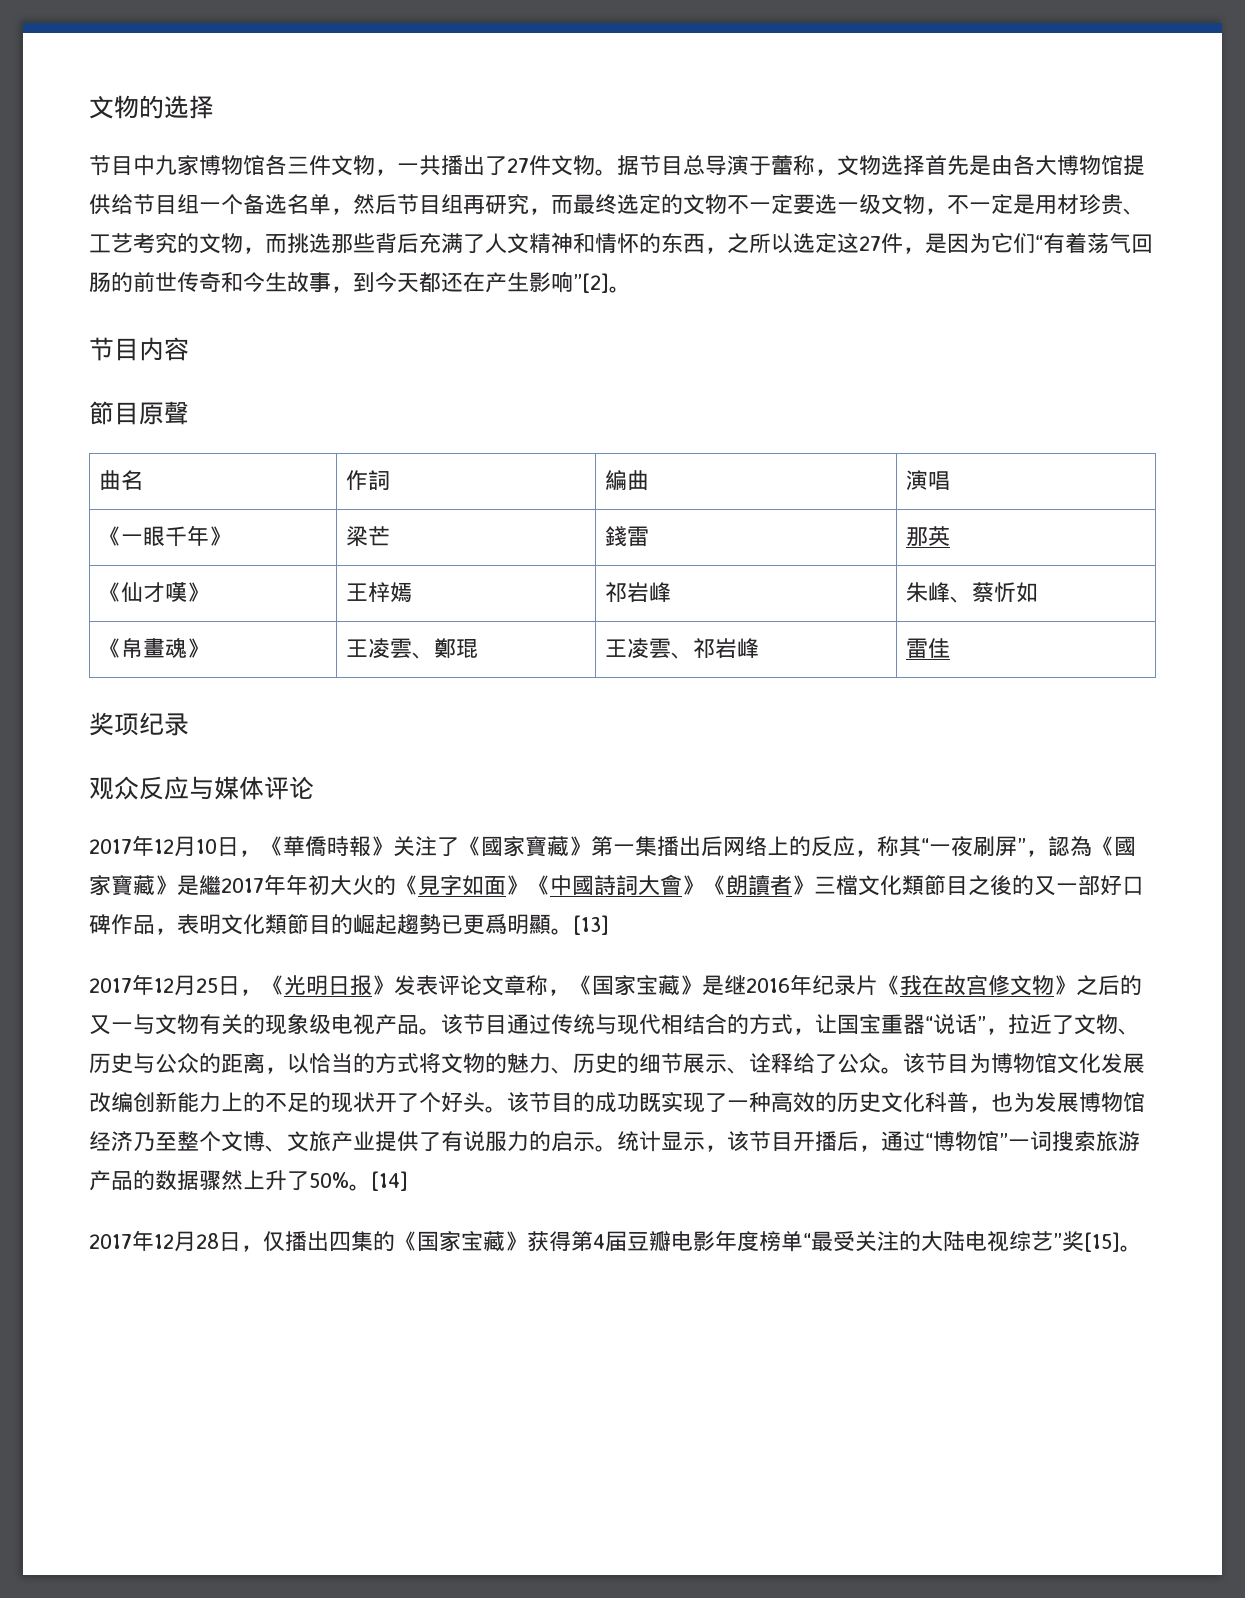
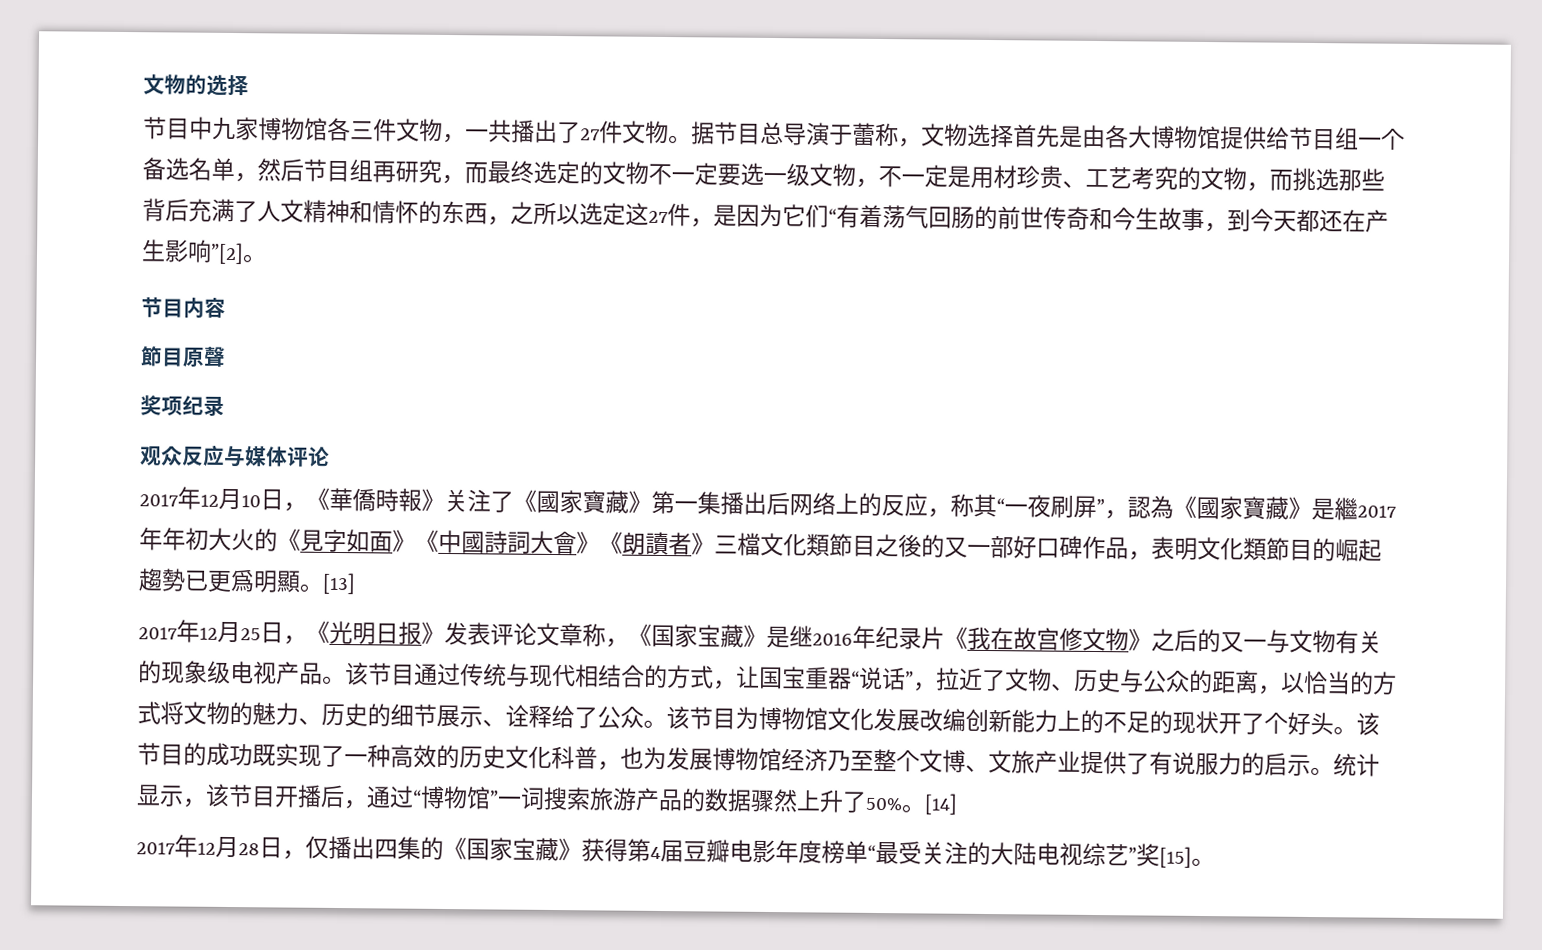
[98,470,143,491] [345,470,390,490] [604,470,649,491] [905,470,950,491] [98,525,231,547] [345,526,390,547] [604,525,649,547] [905,526,950,546] [98,582,209,602] [345,582,412,603] [604,582,671,603] [905,582,1038,603] [98,638,209,658] [345,638,478,659] [604,638,759,659] [905,638,950,659] // 曲名 | 作詞 | 編曲 | 演唱 // 《一眼千年》 | 梁芒 | 錢雷 | 那英 // 《仙才嘆》 | 王梓嫣 | 祁岩峰 | 朱峰、蔡忻如 // 《帛畫魂》 | 王凌雲、鄭琨 | 王凌雲、祁岩峰 | 雷佳 -> (226, 356) none

